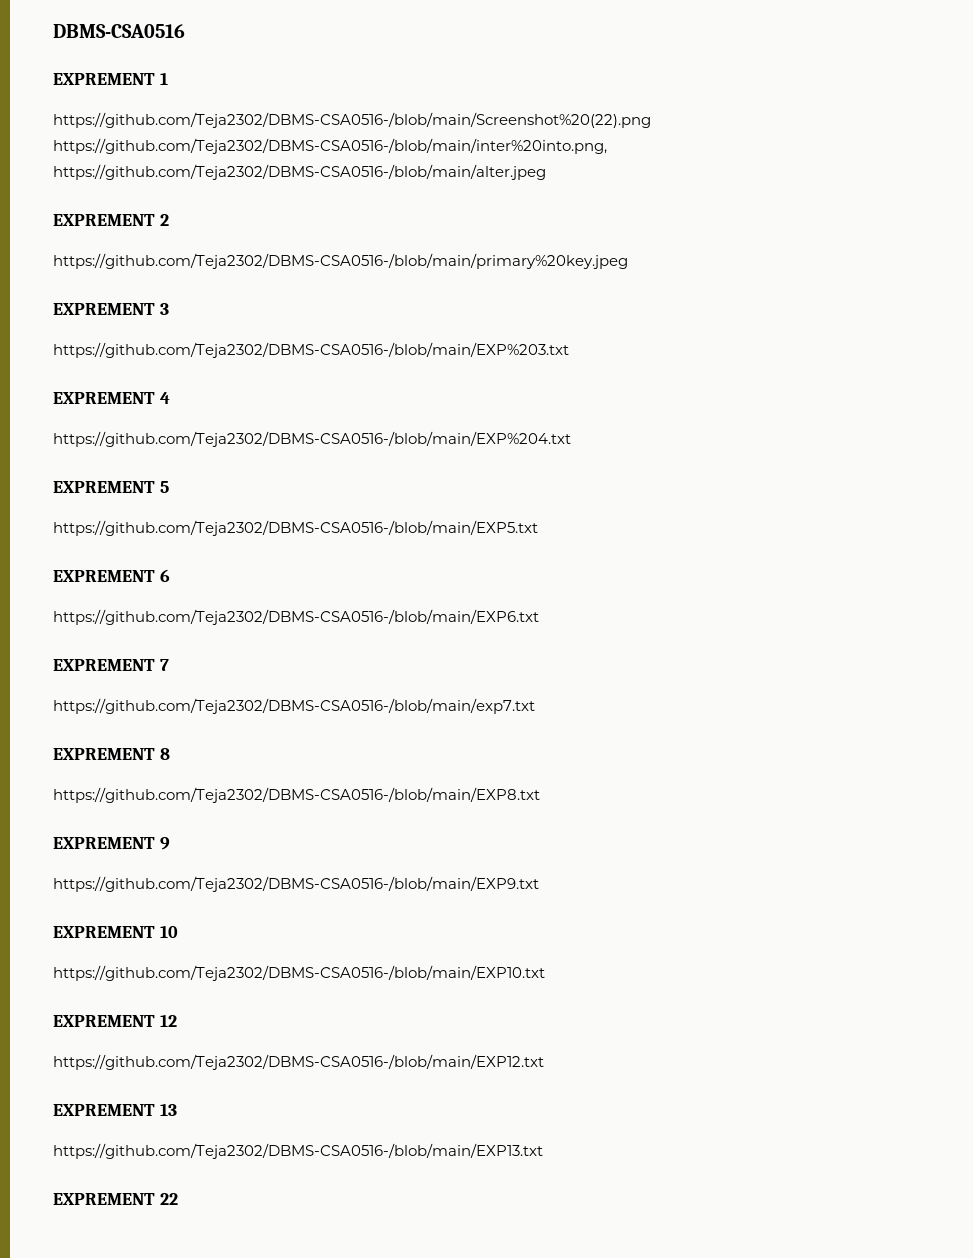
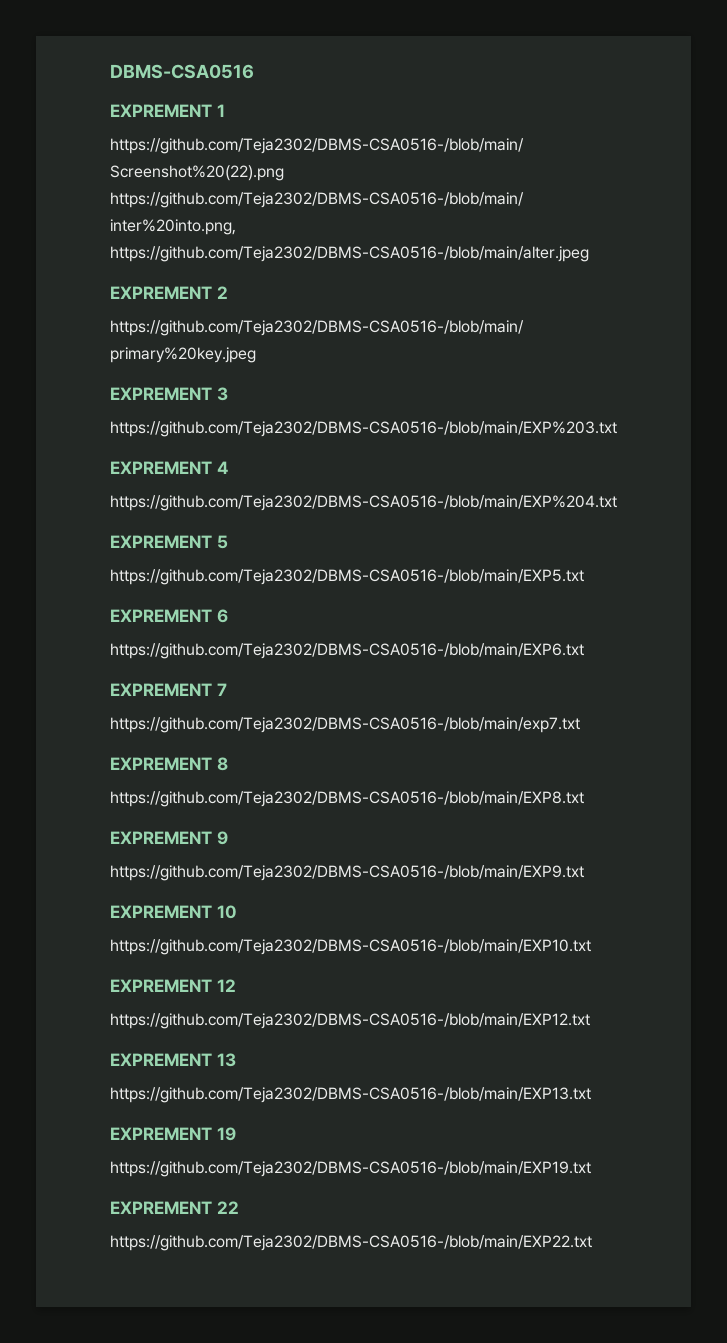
(543, 1151) none -> [110,1127,236,1141] [110,1161,591,1177] // EXPREMENT 19 // https://github.com/Teja2302/DBMS-CSA0516-/blob/main/EXP19.txt
(178, 1199) none -> [110,1235,592,1251] // https://github.com/Teja2302/DBMS-CSA0516-/blob/main/EXP22.txt

